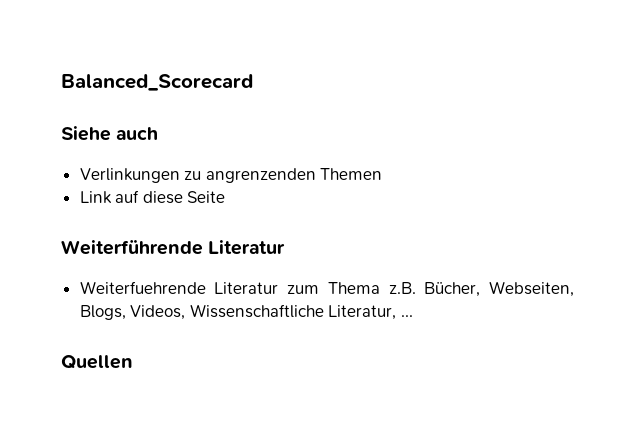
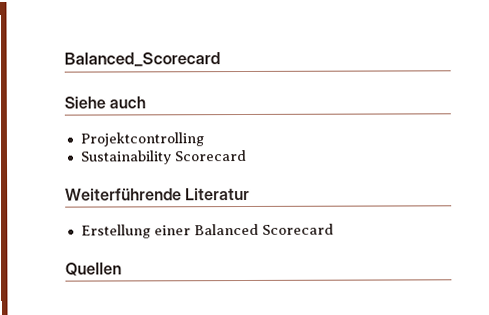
[79,168,383,183] [79,190,226,204] [61,240,286,255] [79,281,574,297] [79,304,414,320] Verlinkungen zu angrenzenden Themen // Link auf diese Seite // Weiterführende Literatur // Weiterfuehrende Literatur zum Thema z.B. Bücher, Webseiten, Blogs, Videos, Wissenschaftliche Literatur, ... -> [79,132,204,147] [79,149,247,165] [65,187,251,201] [80,223,334,239] Projektcontrolling // Sustainability Scorecard // Weiterführende Literatur // Erstellung einer Balanced Scorecard

